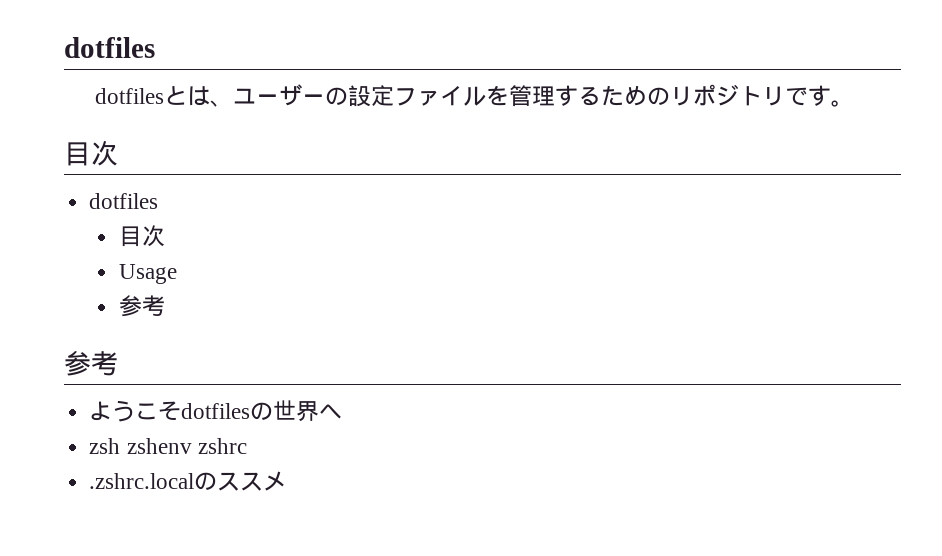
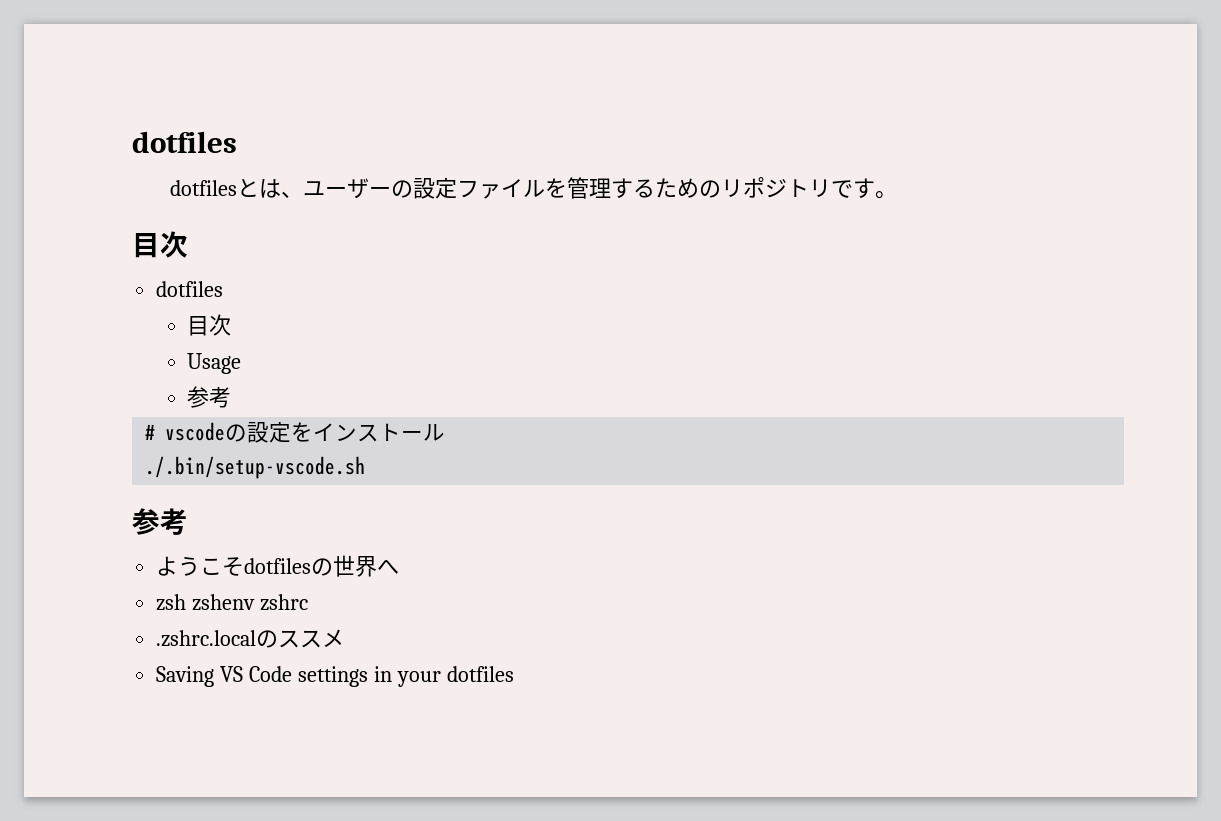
(165, 305) none -> [145,422,446,443] [145,456,366,479] // # vscodeの設定をインストール // ./.bin/setup-vscode.sh
(287, 481) none -> [156,666,514,687] // Saving VS Code settings in your dotfiles

